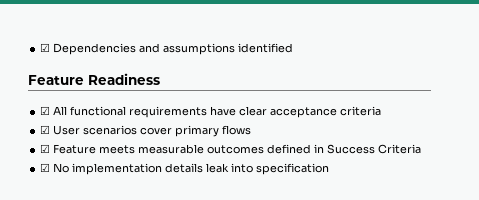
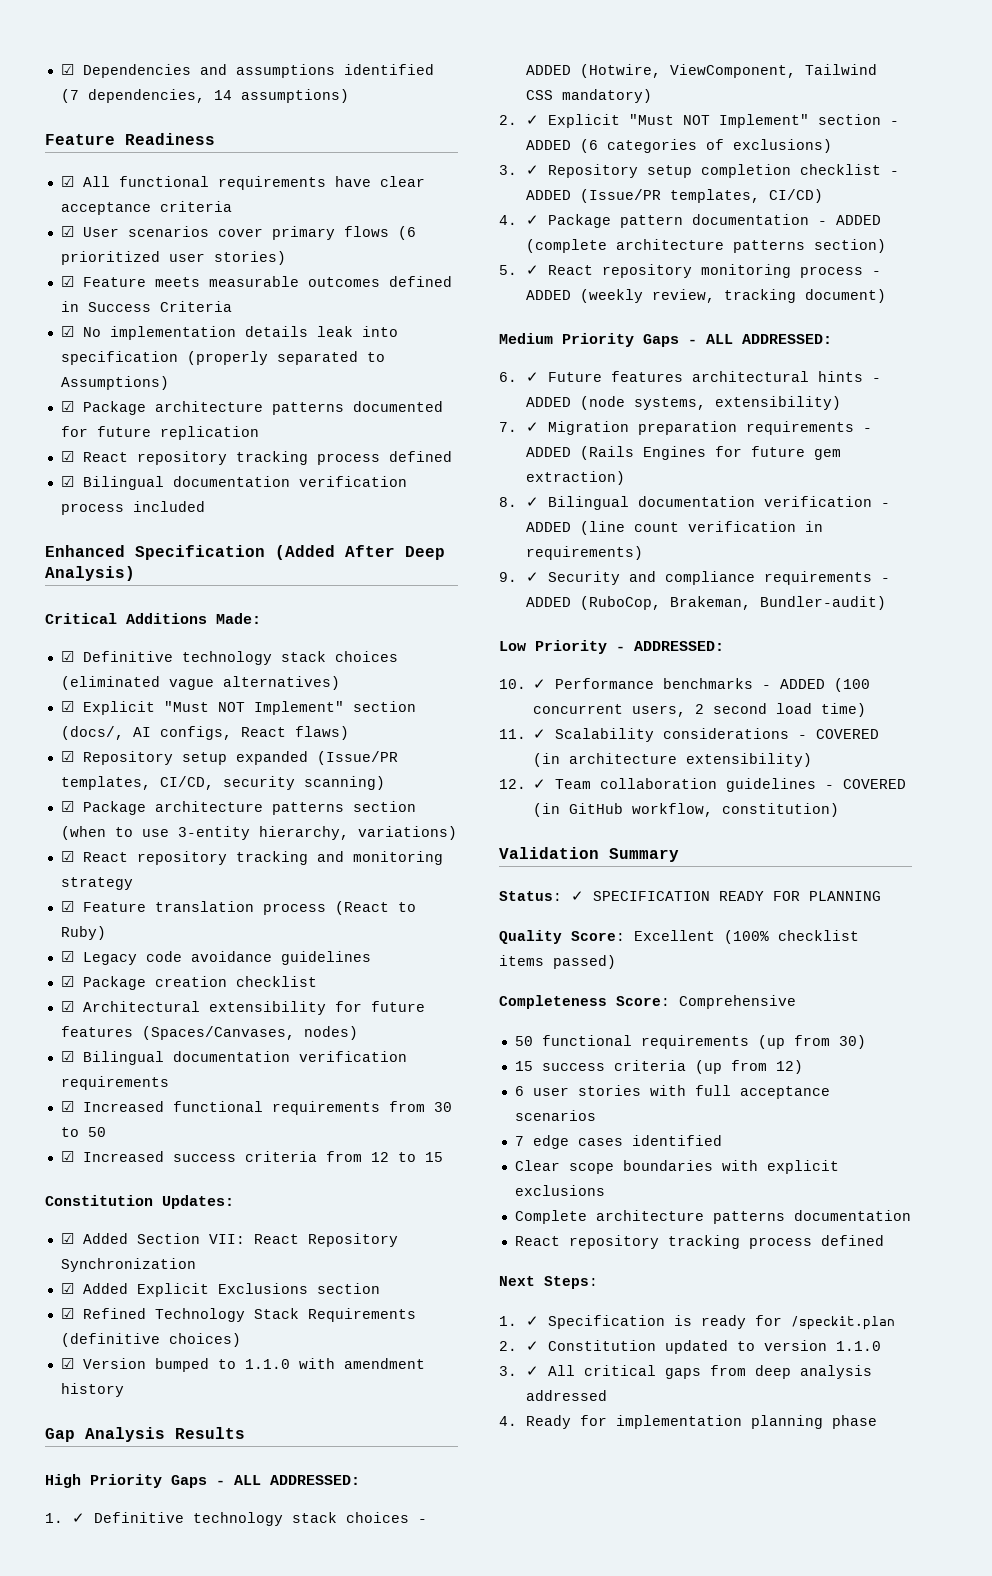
(294, 48) none -> [60,89,349,103] (7 dependencies, 14 assumptions)
(252, 130) none -> [397,226,416,240] [60,251,286,265] (6 prioritized user stories)
(330, 169) none -> [186,351,385,365] [60,376,169,390] [60,401,443,415] [60,426,259,440] [60,451,452,465] [60,476,407,490] [60,501,205,515] [45,545,445,560] [45,566,135,581] [45,613,261,624] [60,651,398,665] [60,676,340,690] [60,701,416,715] [60,726,349,740] [60,751,398,765] [60,776,385,790] [60,801,416,815] [60,826,457,840] [60,851,443,865] [60,877,133,890] [60,901,416,915] [60,926,106,940] [60,951,371,965] [60,976,317,990] [60,1001,425,1015] [60,1026,358,1040] [60,1051,407,1065] [60,1076,169,1090] [60,1101,452,1115] [60,1127,106,1137] [60,1151,443,1162] [45,1195,234,1209] [60,1233,398,1247] [60,1258,196,1272] [60,1283,380,1297] [60,1308,416,1322] [60,1333,241,1347] [60,1358,425,1372] [60,1383,124,1397] [45,1427,245,1442] [45,1474,360,1488] [45,1512,428,1526] [526,64,878,78] [526,89,653,103] [499,114,900,128] [526,139,833,153] [499,164,900,178] [526,189,824,203] [499,214,882,228] [526,239,887,253] [499,264,882,278] [526,289,887,303] [499,333,832,347] [499,371,882,382] [526,396,842,410] [499,421,873,435] [526,446,842,460] [526,471,626,485] [499,496,891,510] [526,521,824,535] [526,546,644,560] [499,571,891,585] [526,596,887,610] [499,640,724,654] [499,678,871,692] [533,703,867,717] [499,728,880,742] [533,753,813,767] [499,778,907,792] [533,803,840,817] [499,847,679,862] [499,891,881,901] [499,930,859,944] [499,955,616,969] [499,995,796,1009] [514,1035,866,1049] [514,1060,803,1074] [514,1085,830,1099] [514,1110,596,1121] [514,1135,722,1149] [514,1160,839,1174] [514,1185,605,1196] [514,1210,911,1224] [514,1235,884,1249] [499,1276,598,1289] [499,1315,896,1330] [499,1340,882,1354] [499,1365,873,1379] [526,1390,608,1401] [499,1415,878,1429] (properly separated to Assumptions) // ☑ Package architecture patterns documented for future replication // ☑ React repository tracking process defined // ☑ Bilingual documentation verification process included // Enhanced Specification (Added After Deep Analysis) // Critical Additions Made: // ☑ Definitive technology stack choices (eliminated vague alternatives) // ☑ Explicit "Must NOT Implement" section (docs/, AI configs, React flaws) // ☑ Repository setup expanded (Issue/PR templates, CI/CD, security scanning) // ☑ Package architecture patterns section (when to use 3-entity hierarchy, variations) // ☑ React repository tracking and monitoring strategy // ☑ Feature translation process (React to Ruby) // ☑ Legacy code avoidance guidelines // ☑ Package creation checklist // ☑ Architectural extensibility for future features (Spaces/Canvases, nodes) // ☑ Bilingual documentation verification requirements // ☑ Increased functional requirements from 30 to 50 // ☑ Increased success criteria from 12 to 15 // Constitution Updates: // ☑ Added Section VII: React Repository Synchronization // ☑ Added Explicit Exclusions section // ☑ Refined Technology Stack Requirements (definitive choices) // ☑ Version bumped to 1.1.0 with amendment history // Gap Analysis Results // High Priority Gaps - ALL ADDRESSED: // 1. ✓ Definitive technology stack choices - ADDED (Hotwire, ViewComponent, Tailwind CSS mandatory) // 2. ✓ Explicit "Must NOT Implement" section - ADDED (6 categories of exclusions) // 3. ✓ Repository setup completion checklist - ADDED (Issue/PR templates, CI/CD) // 4. ✓ Package pattern documentation - ADDED (complete architecture patterns section) // 5. ✓ React repository monitoring process - ADDED (weekly review, tracking document) // Medium Priority Gaps - ALL ADDRESSED: // 6. ✓ Future features architectural hints - ADDED (node systems, extensibility) // 7. ✓ Migration preparation requirements - ADDED (Rails Engines for future gem extraction) // 8. ✓ Bilingual documentation verification - ADDED (line count verification in requirements) // 9. ✓ Security and compliance requirements - ADDED (RuboCop, Brakeman, Bundler-audit) // Low Priority - ADDRESSED: // 10. ✓ Performance benchmarks - ADDED (100 concurrent users, 2 second load time) // 11. ✓ Scalability considerations - COVERED (in architecture extensibility) // 12. ✓ Team collaboration guidelines - COVERED (in GitHub workflow, constitution) // Validation Summary // Status: ✓ SPECIFICATION READY FOR PLANNING // Quality Score: Excellent (100% checklist items passed) // Completeness Score: Comprehensive // 50 functional requirements (up from 30) // 15 success criteria (up from 12) // 6 user stories with full acceptance scenarios // 7 edge cases identified // Clear scope boundaries with explicit exclusions // Complete architecture patterns documentation // React repository tracking process defined // Next Steps: // 1. ✓ Specification is ready for /speckit.plan // 2. ✓ Constitution updated to version 1.1.0 // 3. ✓ All critical gaps from deep analysis addressed // 4. Ready for implementation planning phase

